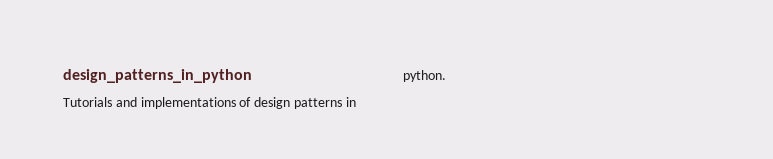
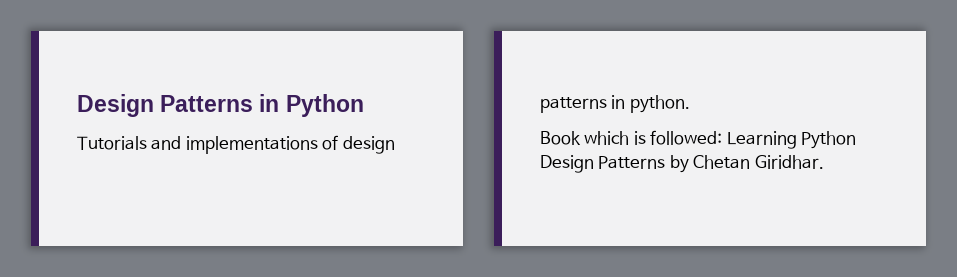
[63,69,252,83] design_patterns_in_python -> [77,94,364,117] Design Patterns in Python
(446, 76) none -> [540,130,857,149] [540,155,824,173] // Book which is followed: Learning Python Design Patterns by Chetan Giridhar.

